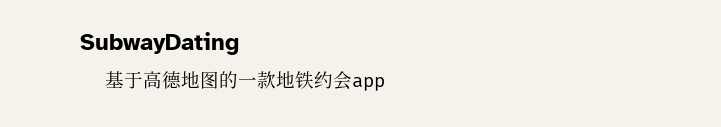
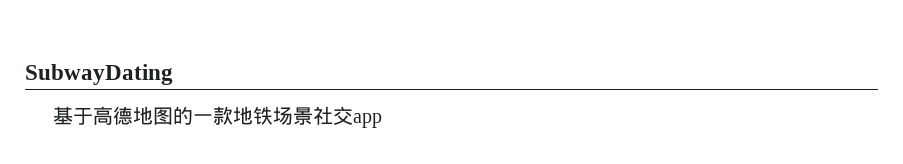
[314,71,353,90] 约会 -> [272,106,353,125] 场景社交

